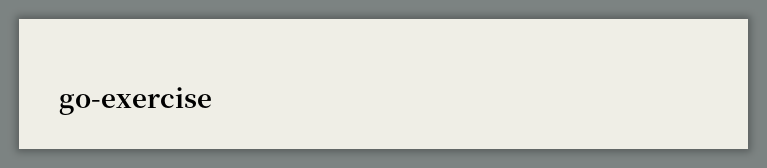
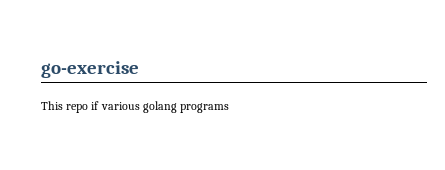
(212, 101) none -> [41,101,230,113] // This repo if various golang programs

